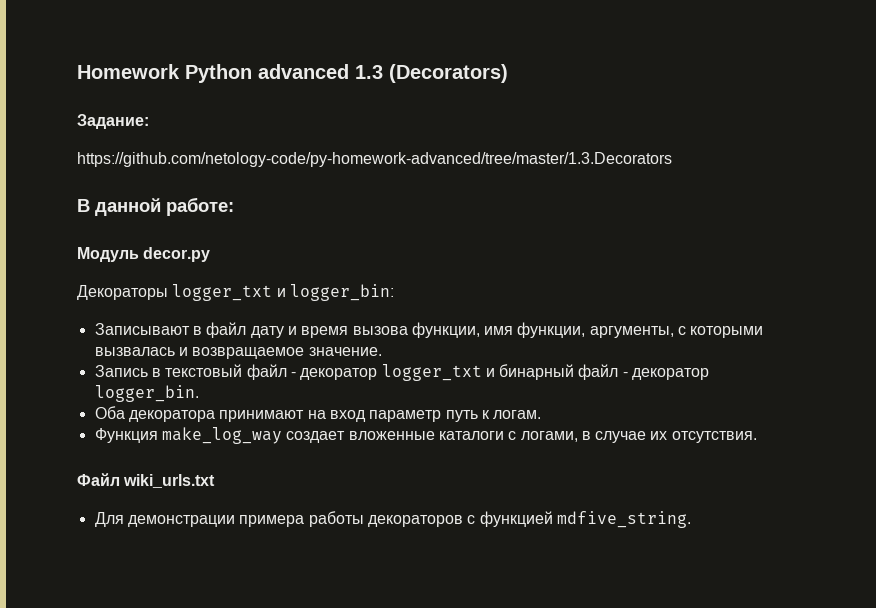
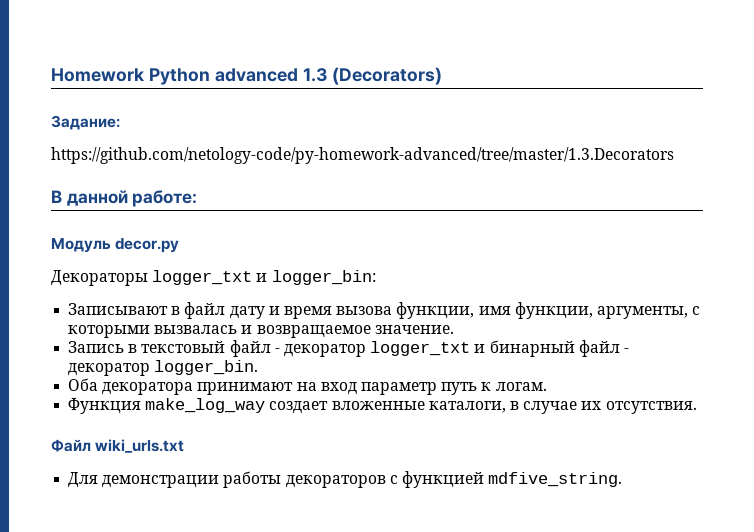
[438,431,578,442] каталоги с логами, -> [428,401,506,413] каталоги,
[239,515,305,527] примера -> (220, 481) none

